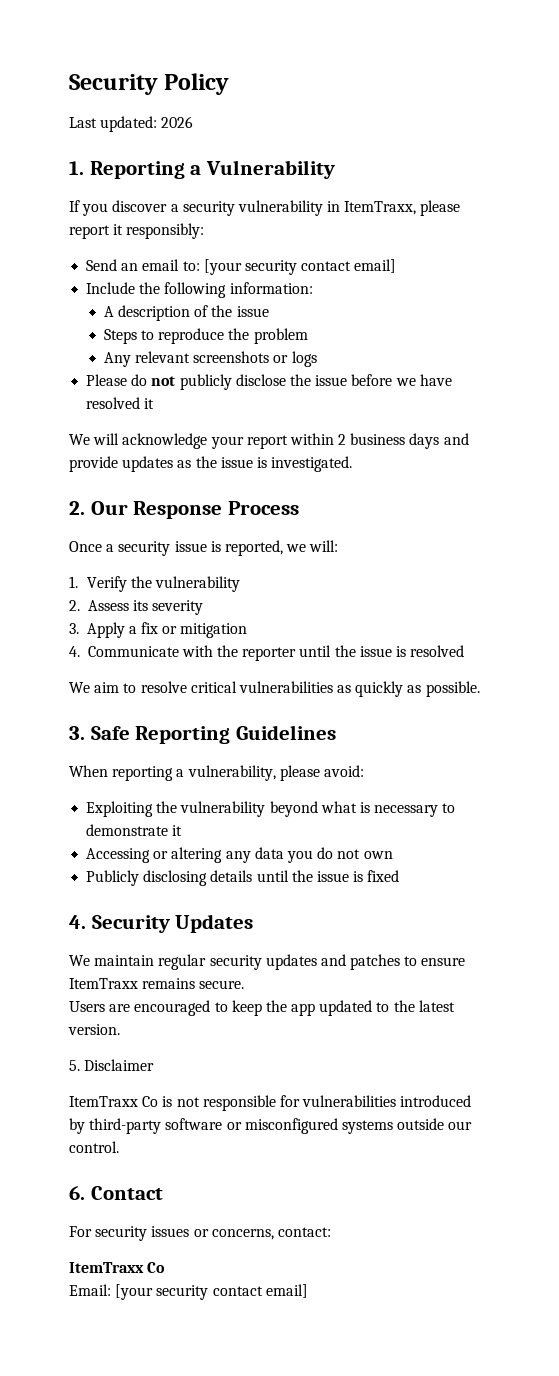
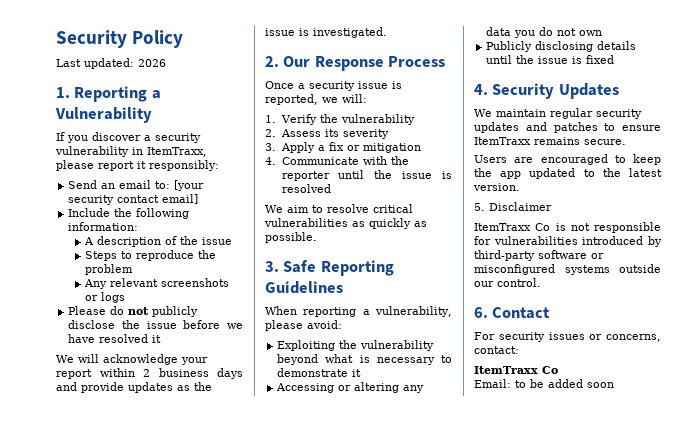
[115,1284,308,1300] [your security contact email] -> [515,379,614,388] to be added soon

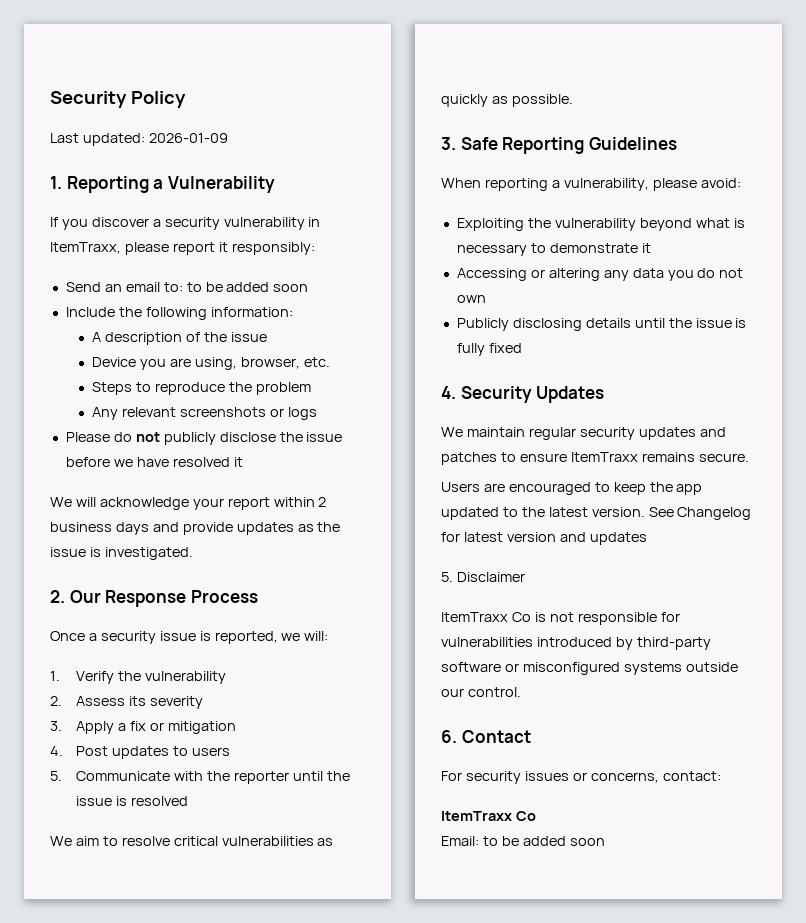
[138,59,166,67] 2026 -> [148,133,228,143] 2026-01-09
[174,180,205,191] [68,194,199,205] [your security contact email] -> [186,282,309,292] to be added soon
(232, 241) none -> [92,357,330,370] // Device you are using, browser, etc.
(276, 161) none -> [76,746,231,759] [50,771,62,781] Post updates to users // 5.
(583, 60) none -> [456,343,485,356] fully
(520, 187) none -> [648,507,752,520] [441,532,647,545] See Changelog for latest version and updates

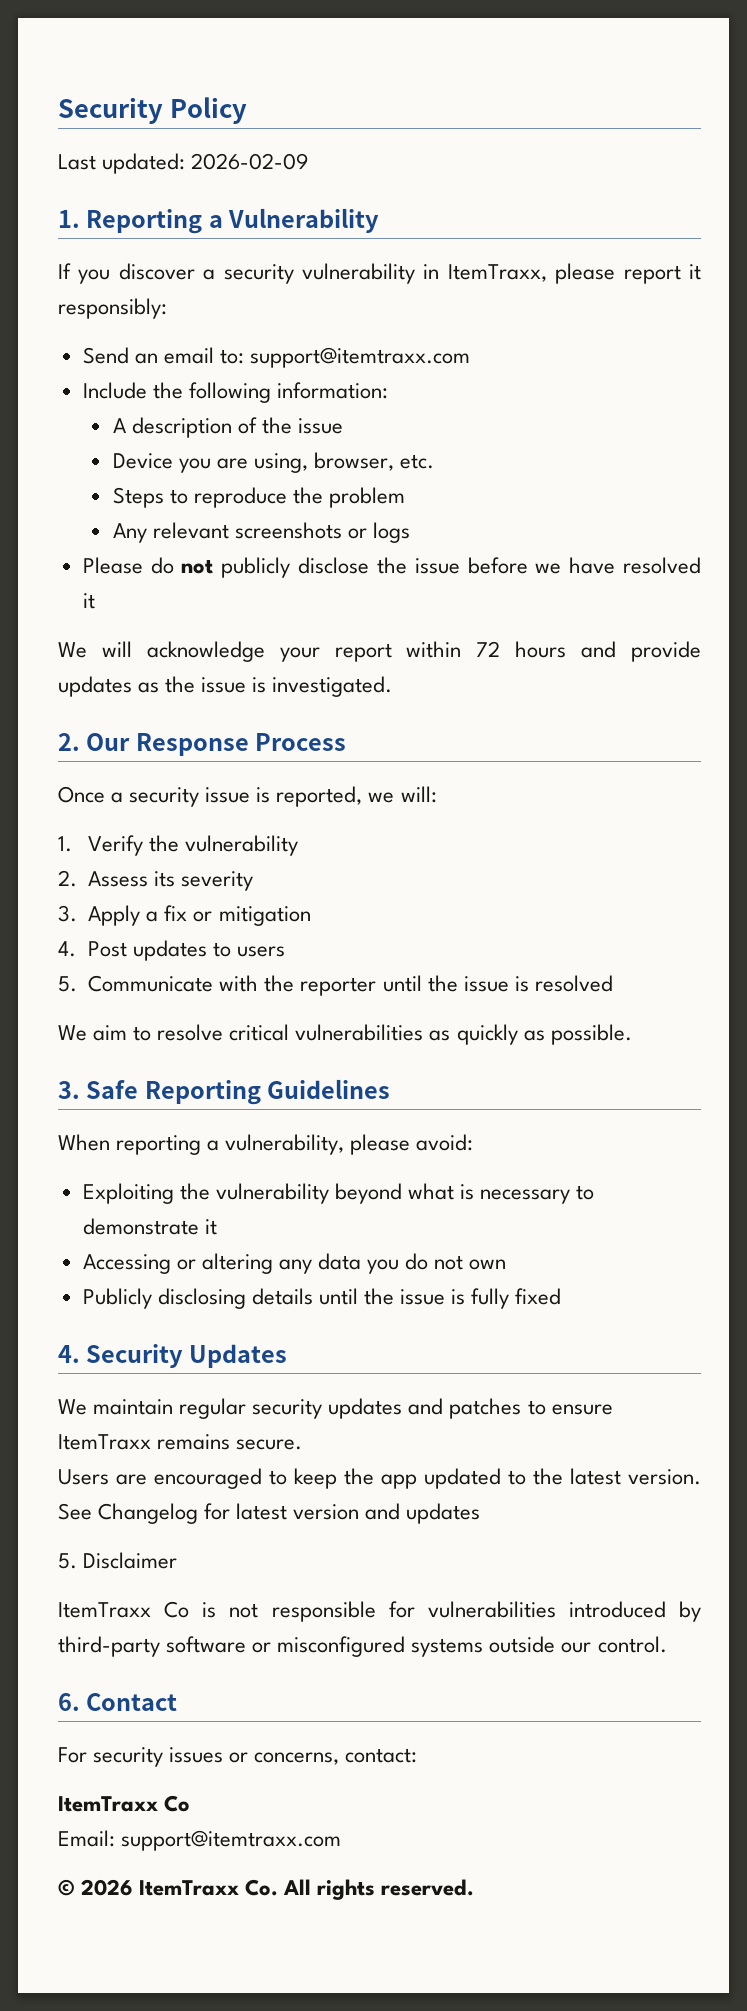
[148,133,228,143] 2026-01-09 -> [191,153,309,170] 2026-02-09
[186,282,309,292] to be added soon -> [250,347,471,368] support@itemtraxx.com
[318,497,327,507] [50,522,149,535] 2 business days -> [476,641,567,658] 72 hours
[482,836,605,846] to be added soon -> [121,1830,342,1851] [58,1879,475,1900] support@itemtraxx.com // © 2026 ItemTraxx Co. All rights reserved.

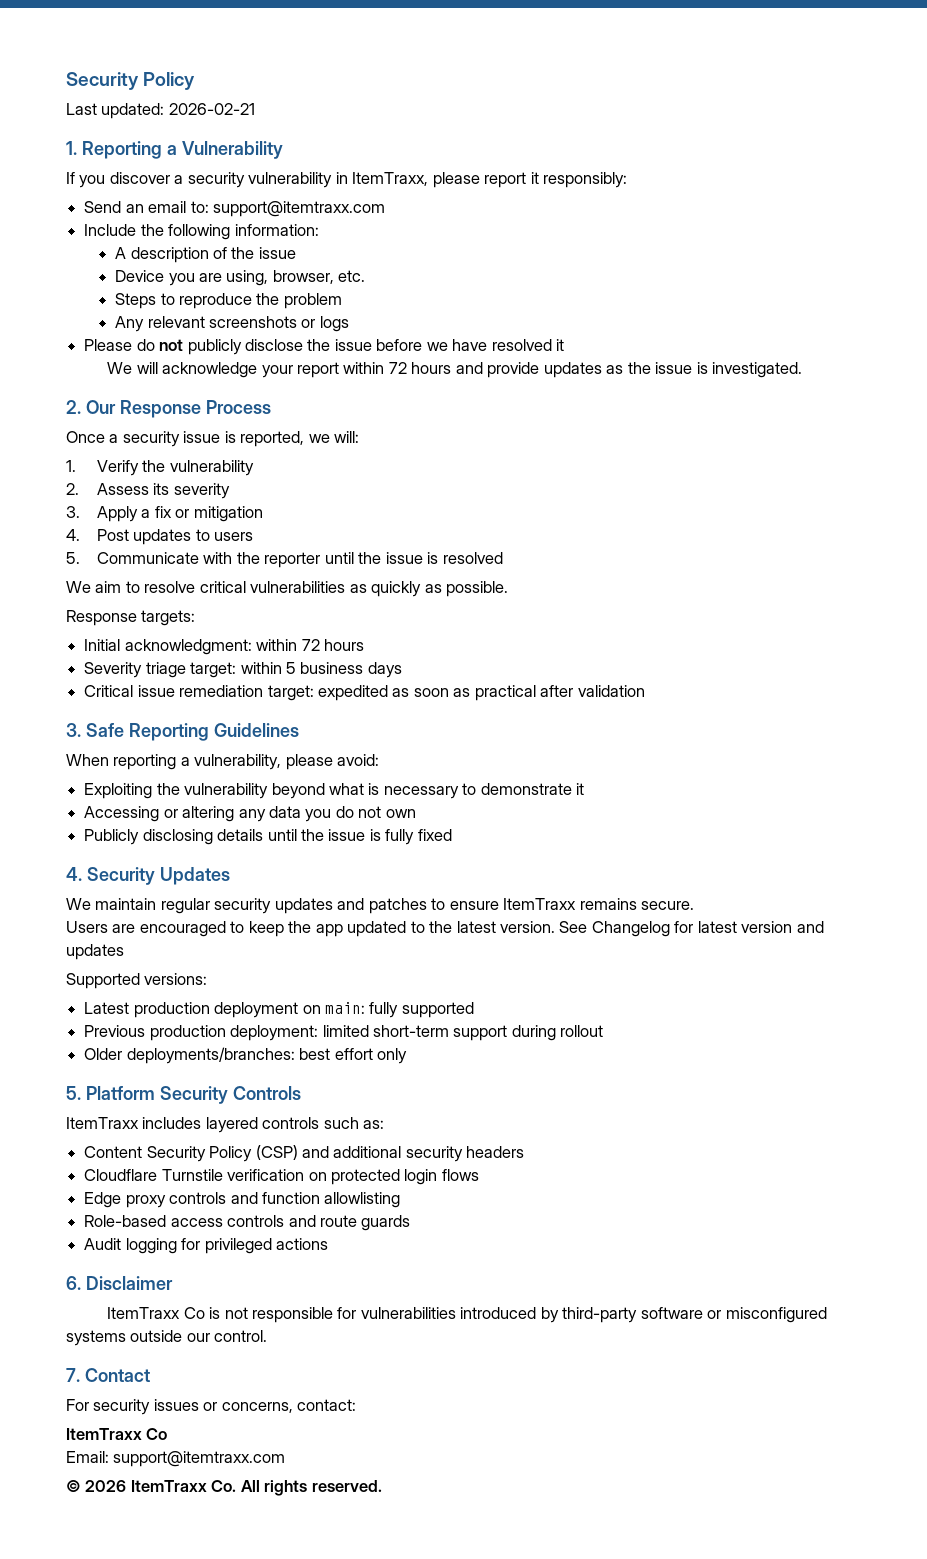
[191,153,309,170] 2026-02-09 -> [168,103,255,115] 2026-02-21
(632, 1034) none -> [66,610,196,626] [84,639,364,655] [84,662,402,678] [84,685,645,701] // Response targets: // Initial acknowledgment: within 72 hours // Severity triage target: within 5 business days // Critical issue remediation target: expedited as soon as practical after validation
[58,1553,77,1569] 5. -> [66,973,208,989] [84,1002,474,1018] [84,1025,604,1041] [84,1047,407,1064] [66,1086,301,1104] [66,1117,385,1133] [84,1145,525,1162] [84,1169,479,1185] [84,1192,401,1208] [84,1215,411,1231] [84,1238,328,1254] [66,1276,81,1290] Supported versions: // Latest production deployment on main: fully supported // Previous production deployment: limited short-term support during rollout // Older deployments/branches: best effort only // 5. Platform Security Controls // ItemTraxx includes layered controls such as: // Content Security Policy (CSP) and additional security headers // Cloudflare Turnstile verification on protected login flows // Edge proxy controls and function allowlisting // Role-based access controls and route guards // Audit logging for privileged actions // 6.
[58,1693,80,1711] 6. -> [66,1368,80,1382] 7.

